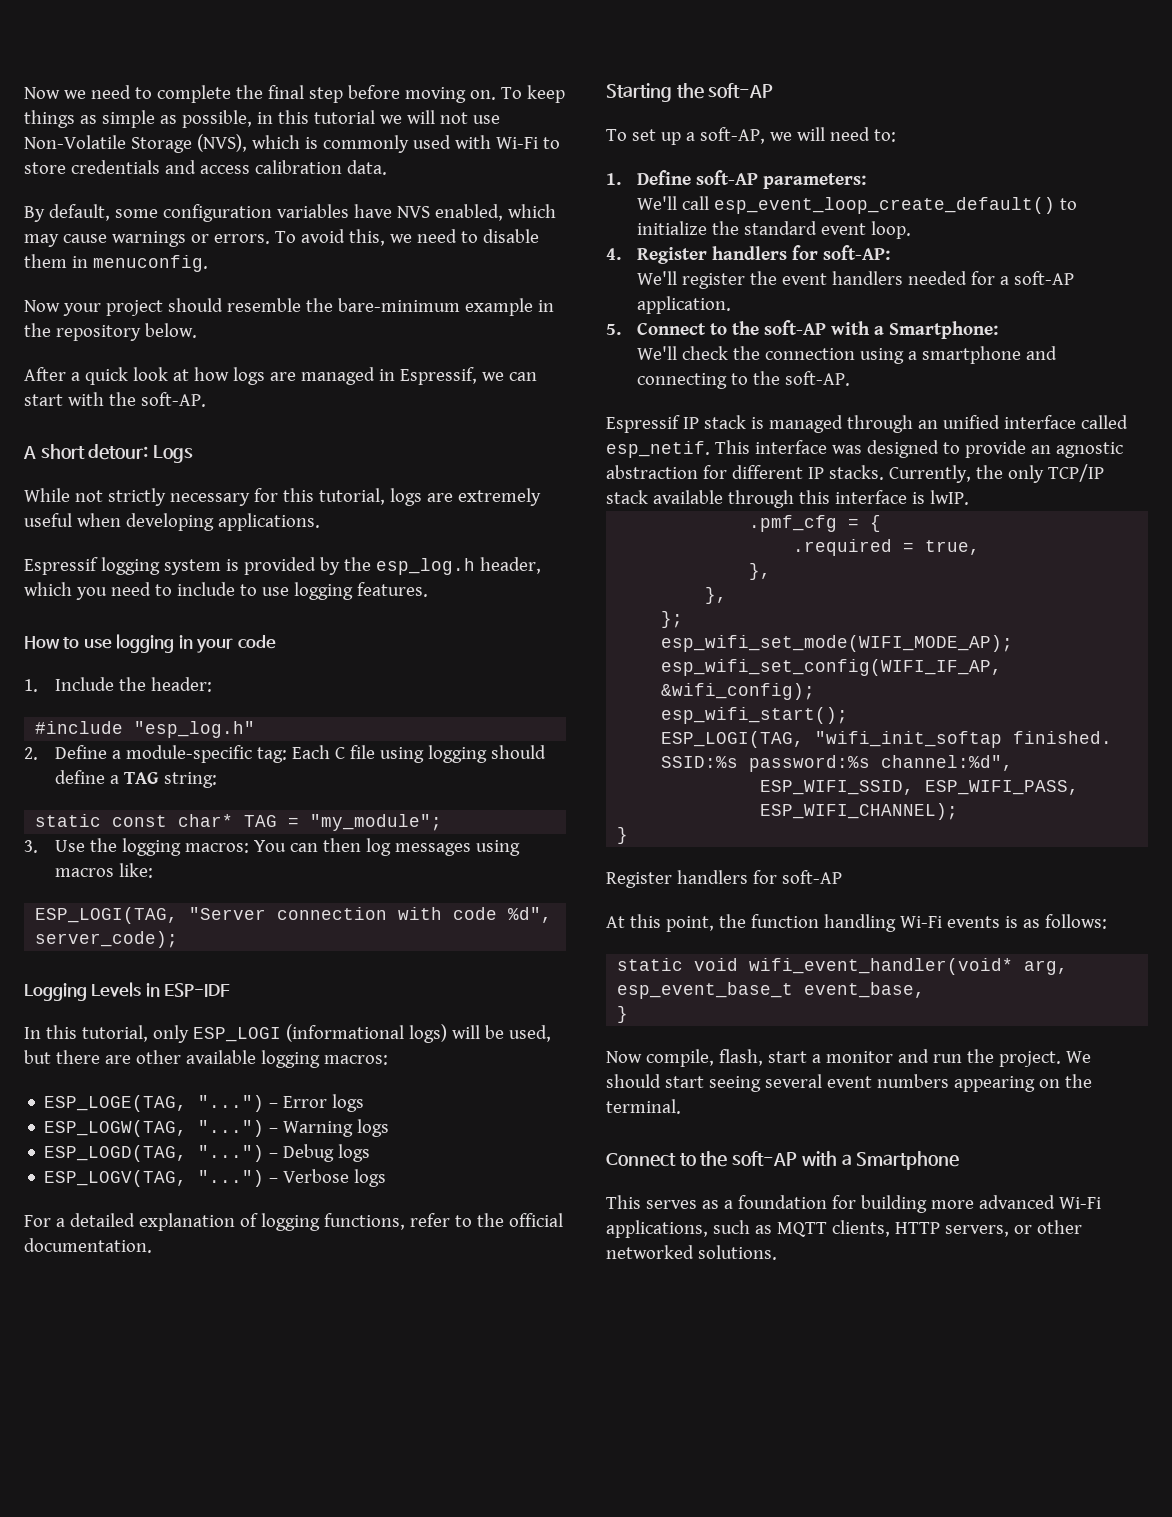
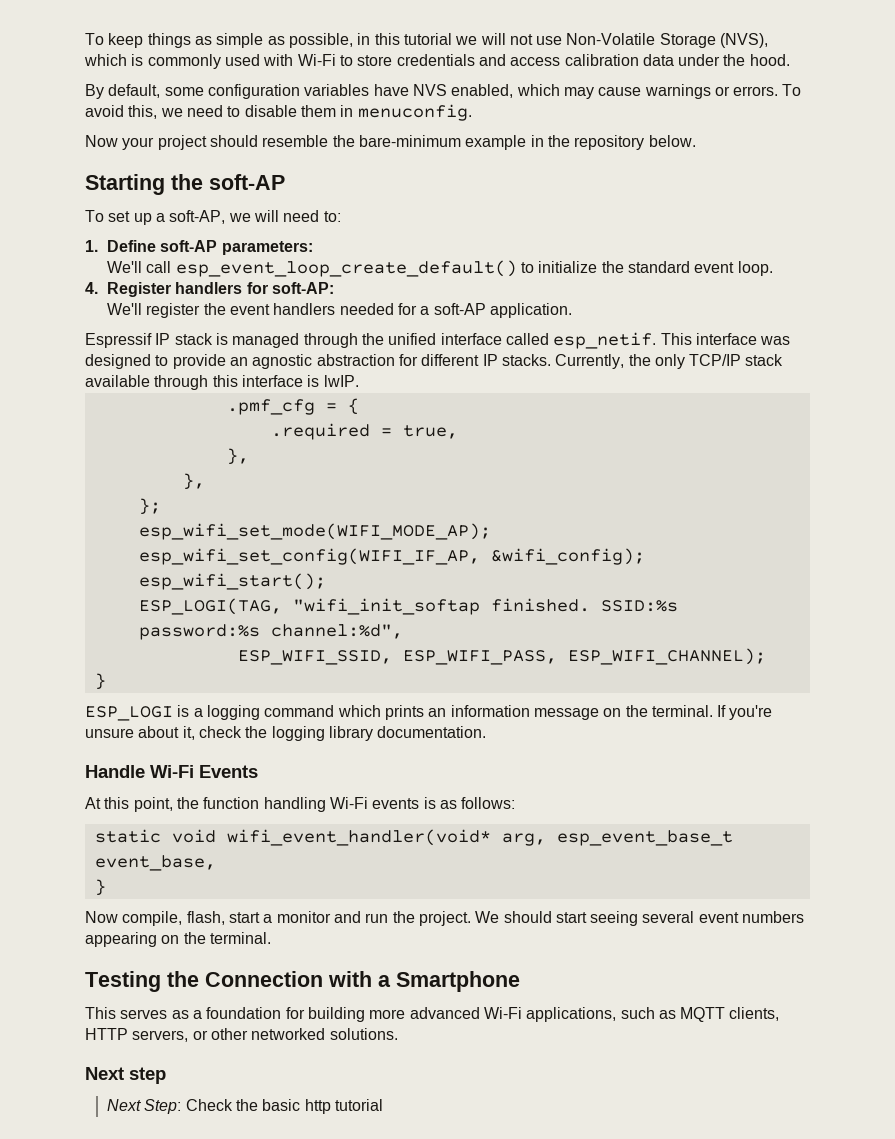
[24,85,496,103] Now we need to complete the final step before moving on. -> (85, 39) none
[346,160,387,175] data. -> [642,54,790,66] data under the hood.
[24,367,537,385] [24,392,206,407] [23,444,194,463] [24,488,541,506] [24,513,320,531] [24,557,541,575] [24,582,428,600] [24,634,276,653] [24,677,212,692] [35,721,256,738] [24,745,546,763] [54,770,217,788] [35,814,443,831] [24,838,520,856] [54,863,153,878] [35,907,553,924] [35,931,179,948] [24,982,231,1001] [24,1024,551,1043] [24,1050,388,1068] [44,1094,365,1112] [44,1119,390,1137] [44,1144,371,1162] [44,1169,387,1187] [24,1213,563,1231] [24,1238,152,1253] // After a quick look at how logs are managed in Espressif, we can start with the soft-AP. // A short detour: Logs // While not strictly necessary for this tutorial, logs are extremely useful when developing applications. // Espressif logging system is provided by the esp_log.h header, which you need to include to use logging features. // How to use logging in your code // 1. Include the header: // #include "esp_log.h" // 2. Define a module-specific tag: Each C file using logging should define a TAG string: // static const char* TAG = "my_module"; // 3. Use the logging macros: You can then log messages using macros like: // ESP_LOGI(TAG, "Server connection with code %d", server_code); // Logging Levels in ESP-IDF // In this tutorial, only ESP_LOGI (informational logs) will be used, but there are other available logging macros: // ESP_LOGE(TAG, "...") – Error logs // ESP_LOGW(TAG, "...") – Warning logs // ESP_LOGD(TAG, "...") – Debug logs // ESP_LOGV(TAG, "...") – Verbose logs // For a detailed explanation of logging functions, refer to the official documentation. -> (696, 141) none
[606,320,998,339] [636,346,1057,364] [636,371,850,389] // 5. Connect to the soft-AP with a Smartphone: // We'll check the connection using a smartphone and connecting to the soft-AP. -> (572, 310) none
[917,420,938,429] an -> [361,333,384,345] the
[606,870,842,888] Register handlers for soft-AP -> [85,705,773,721] [85,726,487,741] [85,765,258,778] ESP_LOGI is a logging command which prints an information message on the terminal. If you're unsure about it, check the logging library documentation. // Handle Wi-Fi Events
[606,1151,798,1167] Connect to the soft-AP -> [85,971,323,992] Testing the Connection
(777, 1252) none -> [85,1067,166,1084] [107,1099,383,1114] // Next step // Next Step: Check the basic http tutorial

